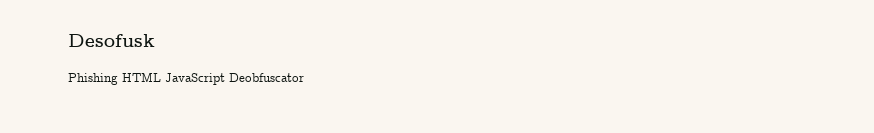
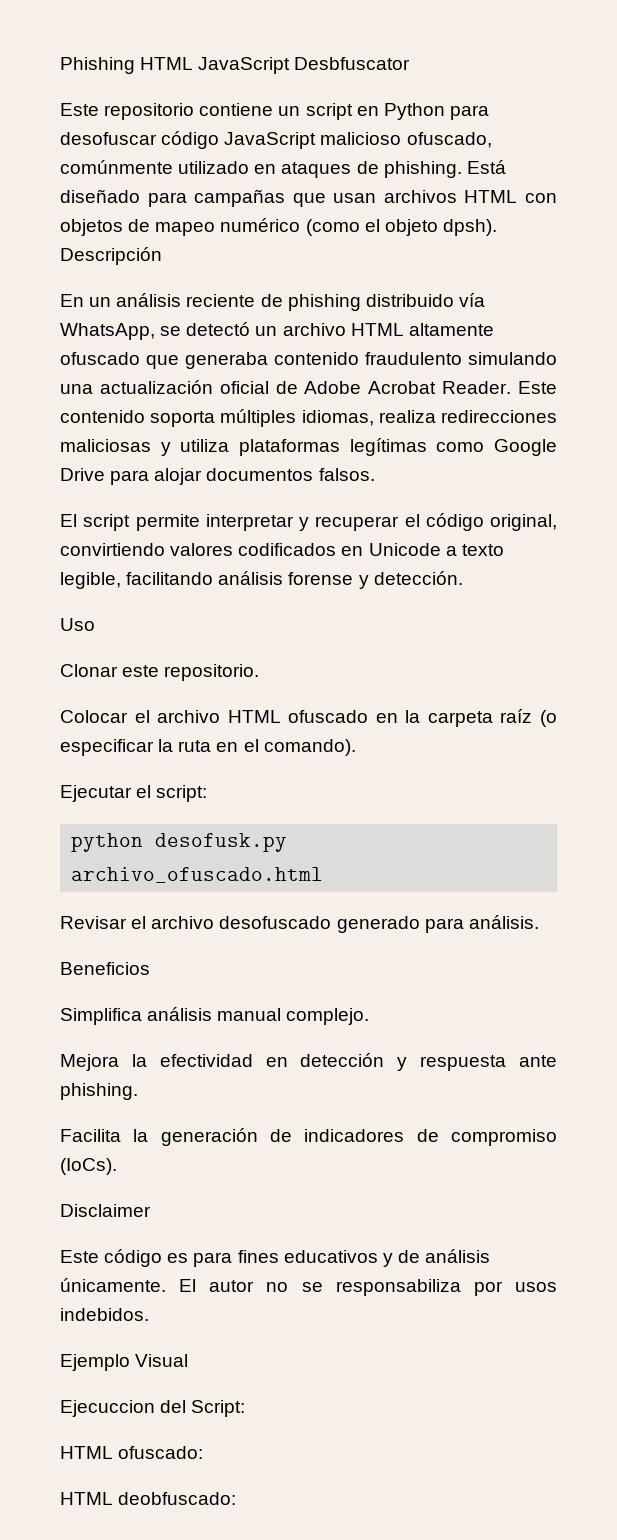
[68,34,155,47] Desofusk // -> (60, 65) none
[229,73,304,82] Deobfuscator -> [294,57,411,70] [60,103,489,120] [60,131,492,149] [60,160,506,178] [60,189,557,207] [60,218,497,236] [60,247,162,265] [60,293,485,311] [60,322,494,340] [60,352,557,369] [60,380,558,394] [60,409,557,427] [60,438,557,456] [60,468,375,485] [60,513,557,531] [60,543,504,556] [60,571,463,589] [60,618,95,631] [60,664,260,681] [60,709,557,727] [60,739,356,756] [60,785,208,802] [71,833,288,852] [71,867,324,883] [60,915,539,933] [60,962,150,975] [60,1007,370,1025] [60,1053,558,1071] [60,1083,138,1100] [60,1128,557,1146] [60,1158,117,1175] [60,1204,151,1217] [60,1249,491,1267] [60,1278,557,1296] [60,1308,149,1321] [60,1354,189,1371] [60,1400,246,1417] [60,1446,204,1459] [60,1492,237,1505] Desbfuscator // Este repositorio contiene un script en Python para desofuscar código JavaScript malicioso ofuscado, comúnmente utilizado en ataques de phishing. Está diseñado para campañas que usan archivos HTML con objetos de mapeo numérico (como el objeto dpsh). Descripción // En un análisis reciente de phishing distribuido vía WhatsApp, se detectó un archivo HTML altamente ofuscado que generaba contenido fraudulento simulando una actualización oficial de Adobe Acrobat Reader. Este contenido soporta múltiples idiomas, realiza redirecciones maliciosas y utiliza plataformas legítimas como Google Drive para alojar documentos falsos. // El script permite interpretar y recuperar el código original, convirtiendo valores codificados en Unicode a texto legible, facilitando análisis forense y detección. // Uso // Clonar este repositorio. // Colocar el archivo HTML ofuscado en la carpeta raíz (o especificar la ruta en el comando). // Ejecutar el script: // python desofusk.py archivo_ofuscado.html // Revisar el archivo desofuscado generado para análisis. // Beneficios // Simplifica análisis manual complejo. // Mejora la efectividad en detección y respuesta ante phishing. // Facilita la generación de indicadores de compromiso (IoCs). // Disclaimer // Este código es para fines educativos y de análisis únicamente. El autor no se responsabiliza por usos indebidos. // Ejemplo Visual // Ejecuccion del Script: // HTML ofuscado: // HTML deobfuscado:

